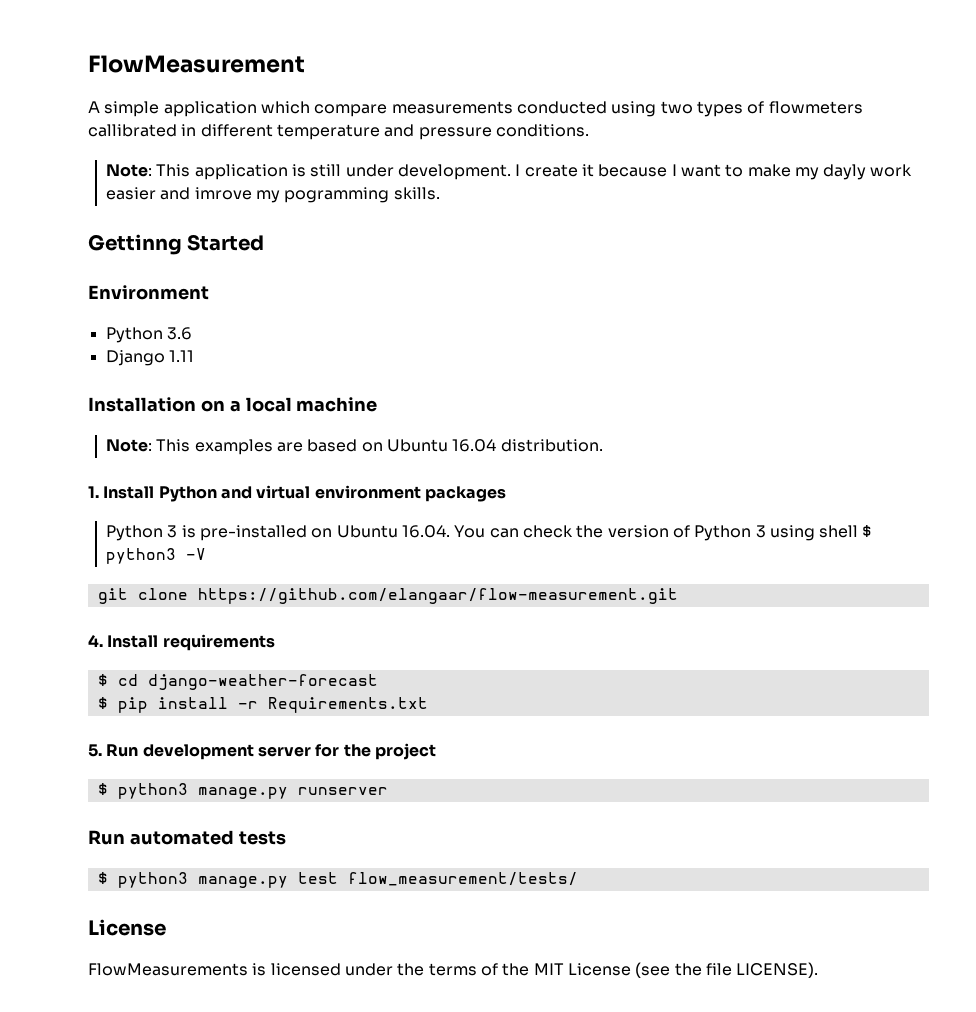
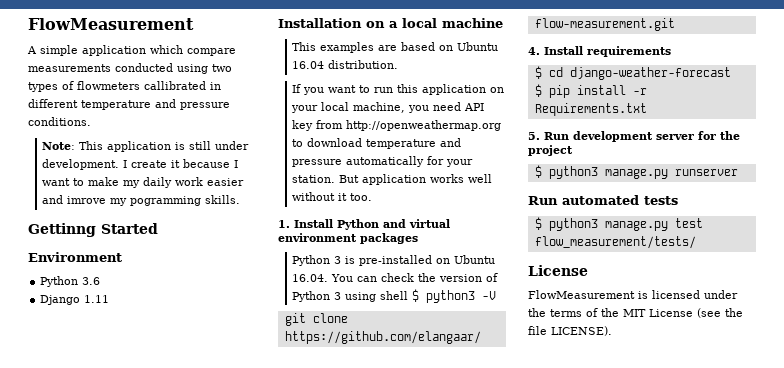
[823,164,867,180] dayly -> [143,177,173,188] daily
[106,439,153,452] Note: -> (503, 23) none
(603, 445) none -> [292,84,505,95] [291,102,485,113] [292,120,502,131] [292,138,462,149] [292,156,474,167] [292,174,493,185] [292,192,373,201] // If you want to run this application on your local machine, you need API key from http://openweathermap.org to download temperature and pressure automatically for your station. But application works well without it too.
[88,963,248,976] FlowMeasurements -> [528,290,635,299] FlowMeasurement

